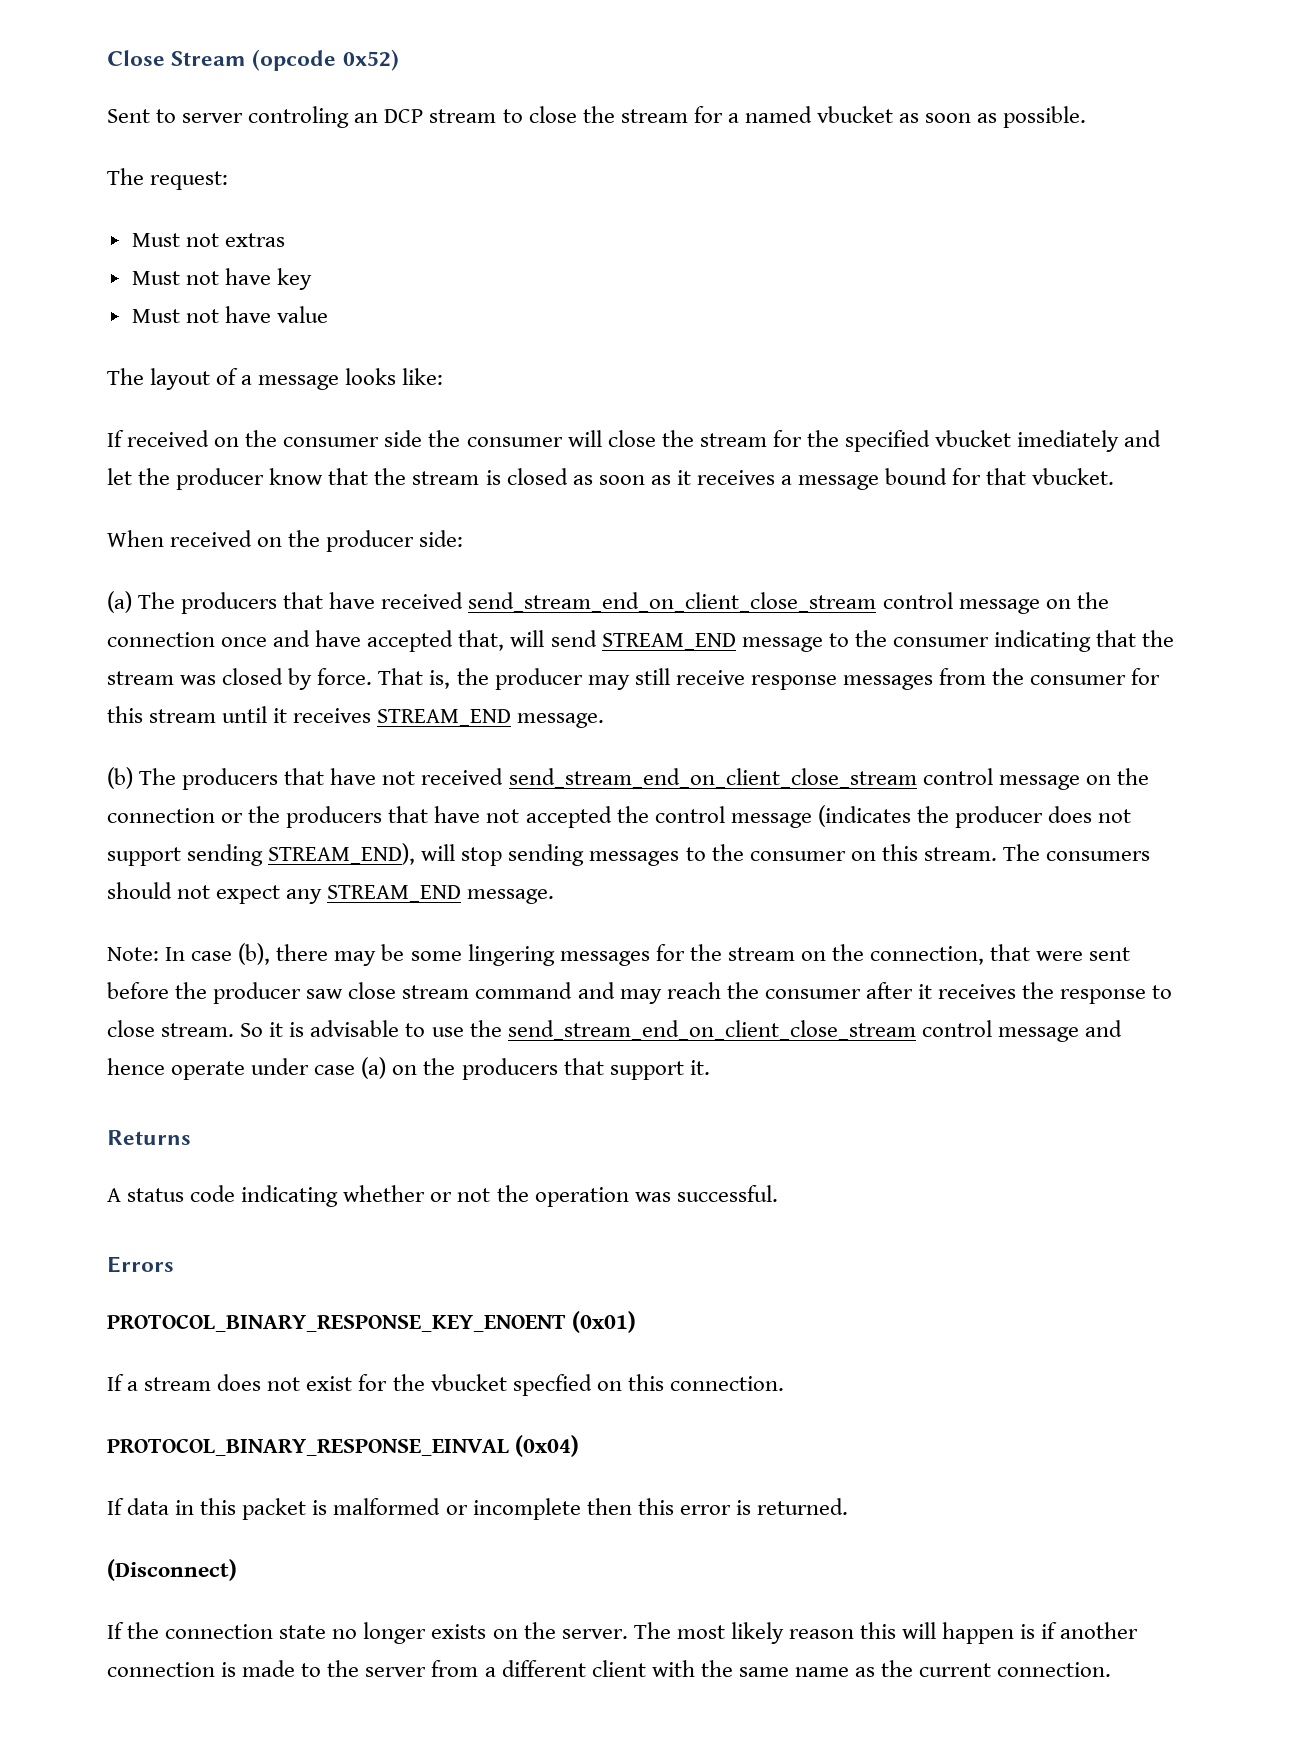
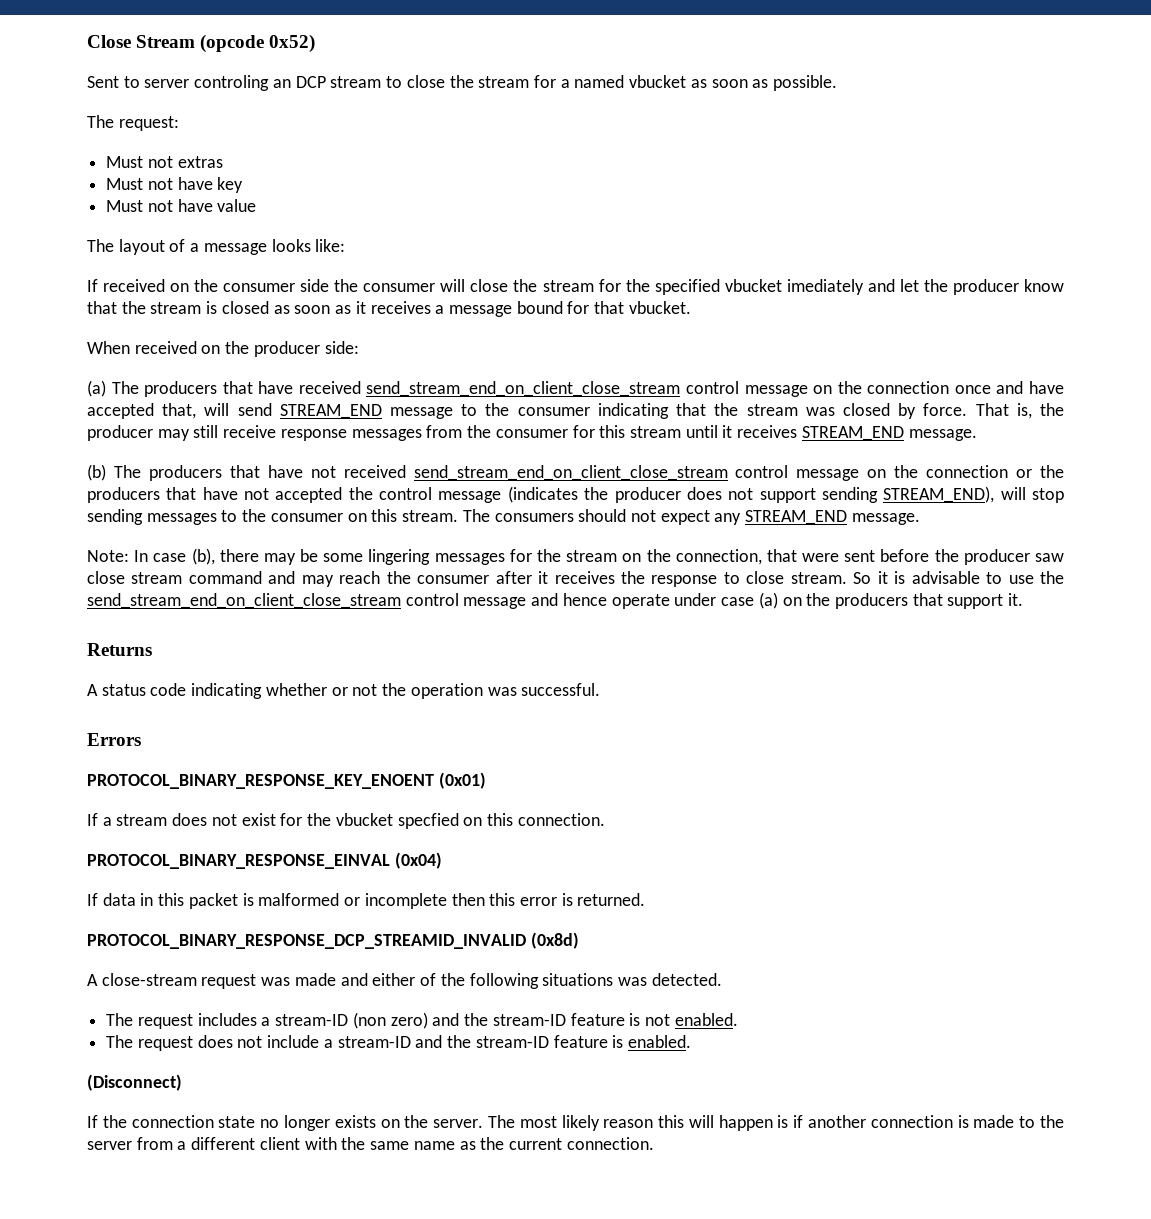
(848, 1506) none -> [87,932,579,949] [87,973,722,989] [106,1012,738,1029] [106,1035,691,1051] // PROTOCOL_BINARY_RESPONSE_DCP_STREAMID_INVALID (0x8d) // A close-stream request was made and either of the following situations was detected. // The request includes a stream-ID (non zero) and the stream-ID feature is not enabled. // The request does not include a stream-ID and the stream-ID feature is enabled.

